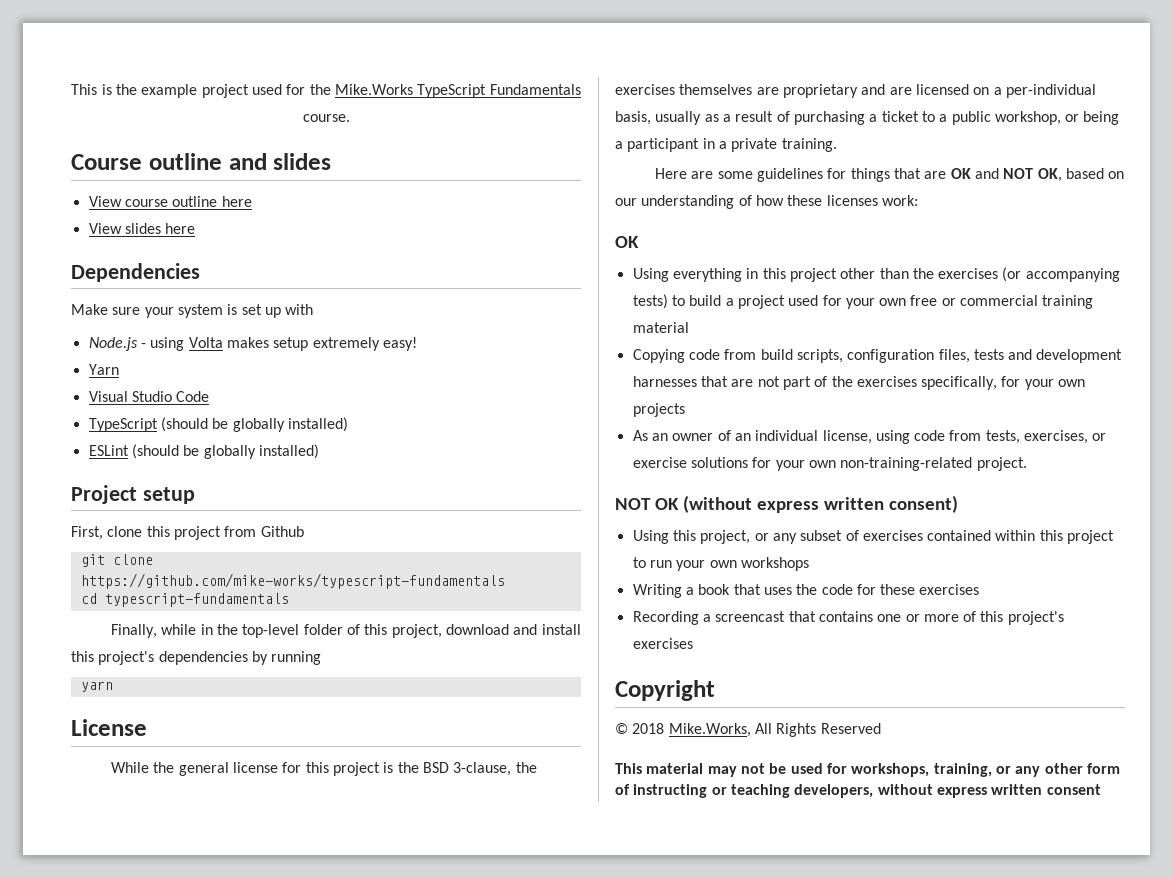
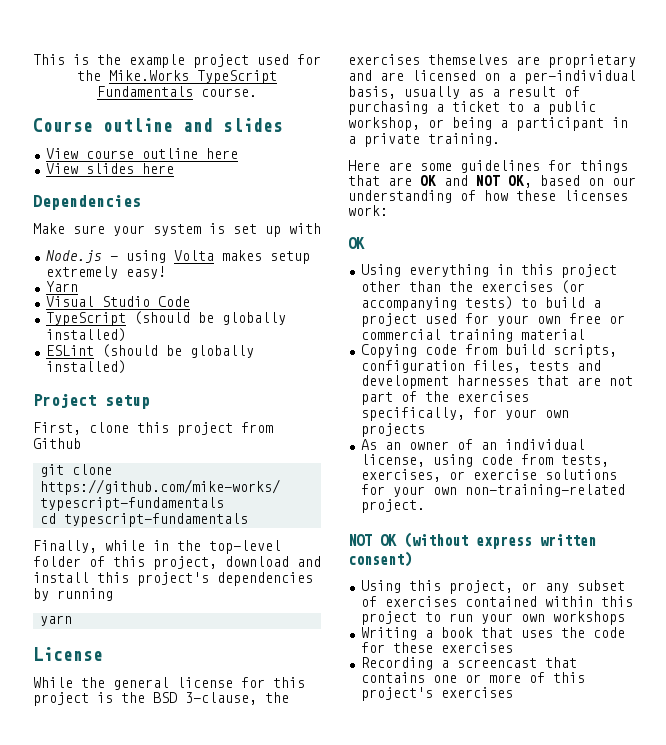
[615,680,715,701] [615,723,881,737] [615,763,1120,777] [615,784,1101,798] // Copyright // © 2018 Mike.Works, All Rights Reserved // This material may not be used for workshops, training, or any other form of instructing or teaching developers, without express written consent -> (513, 692) none

